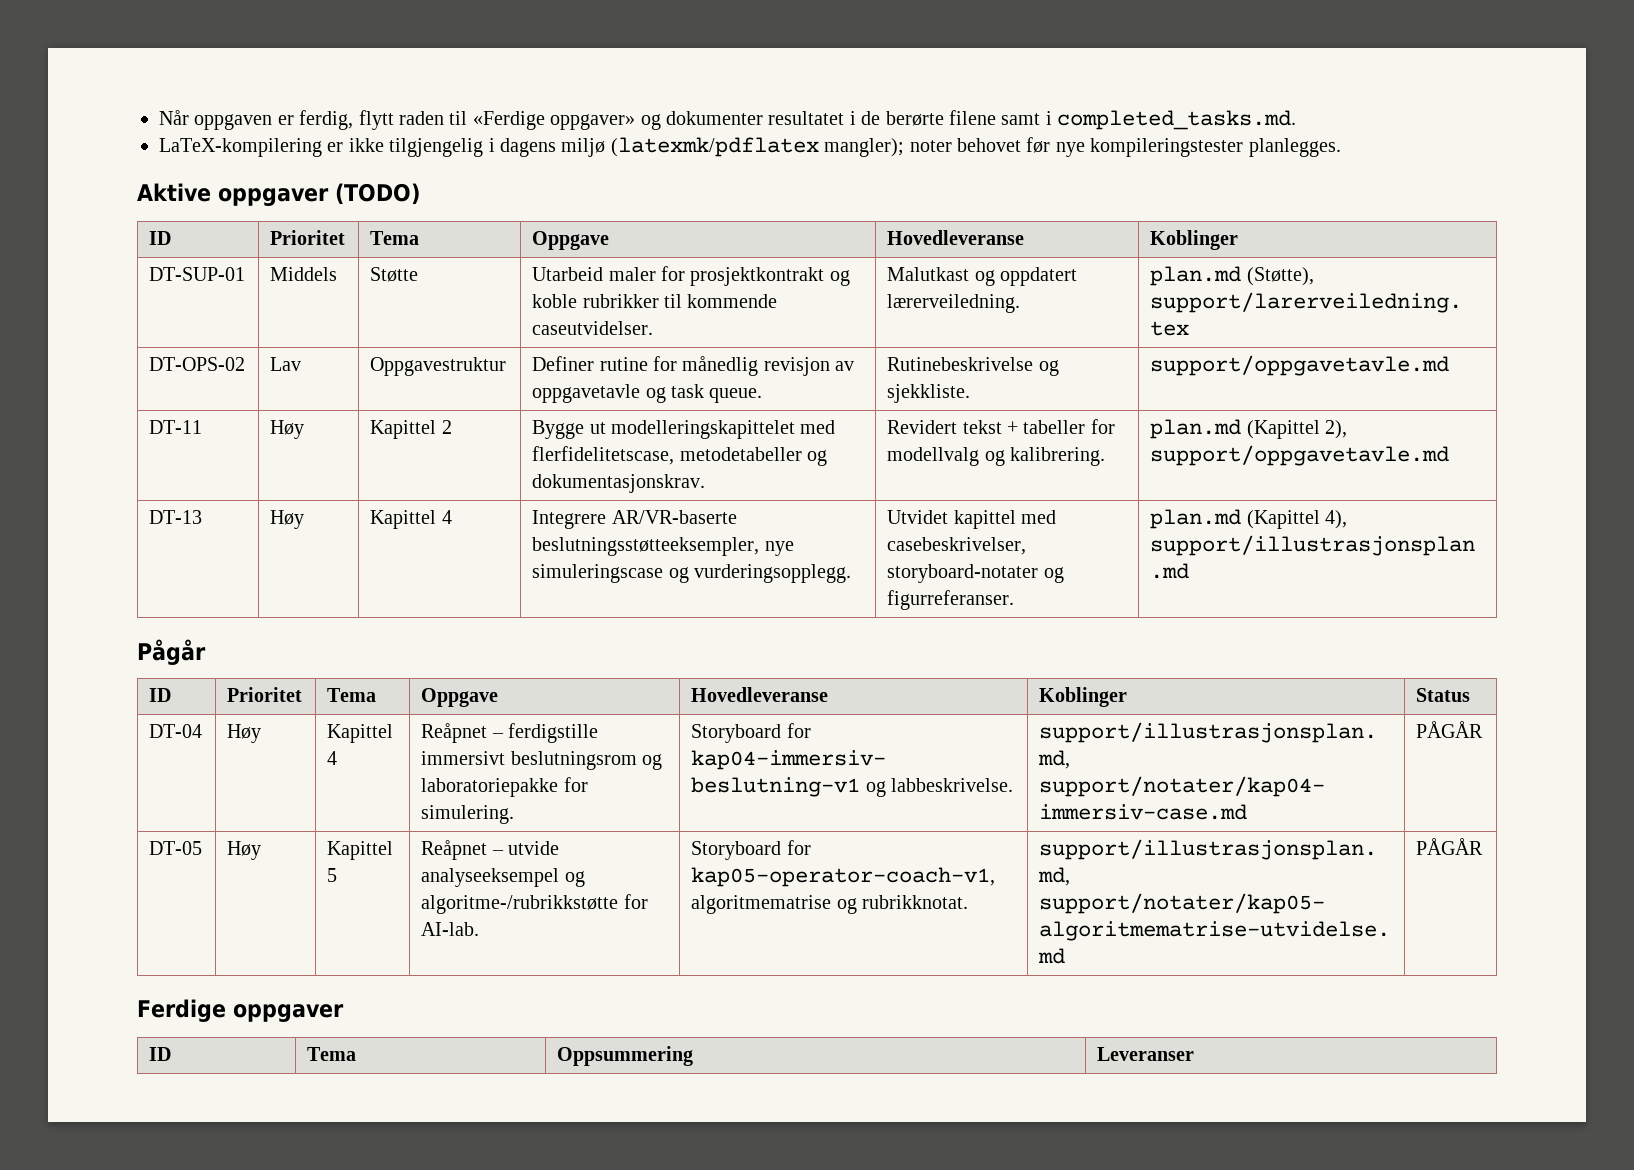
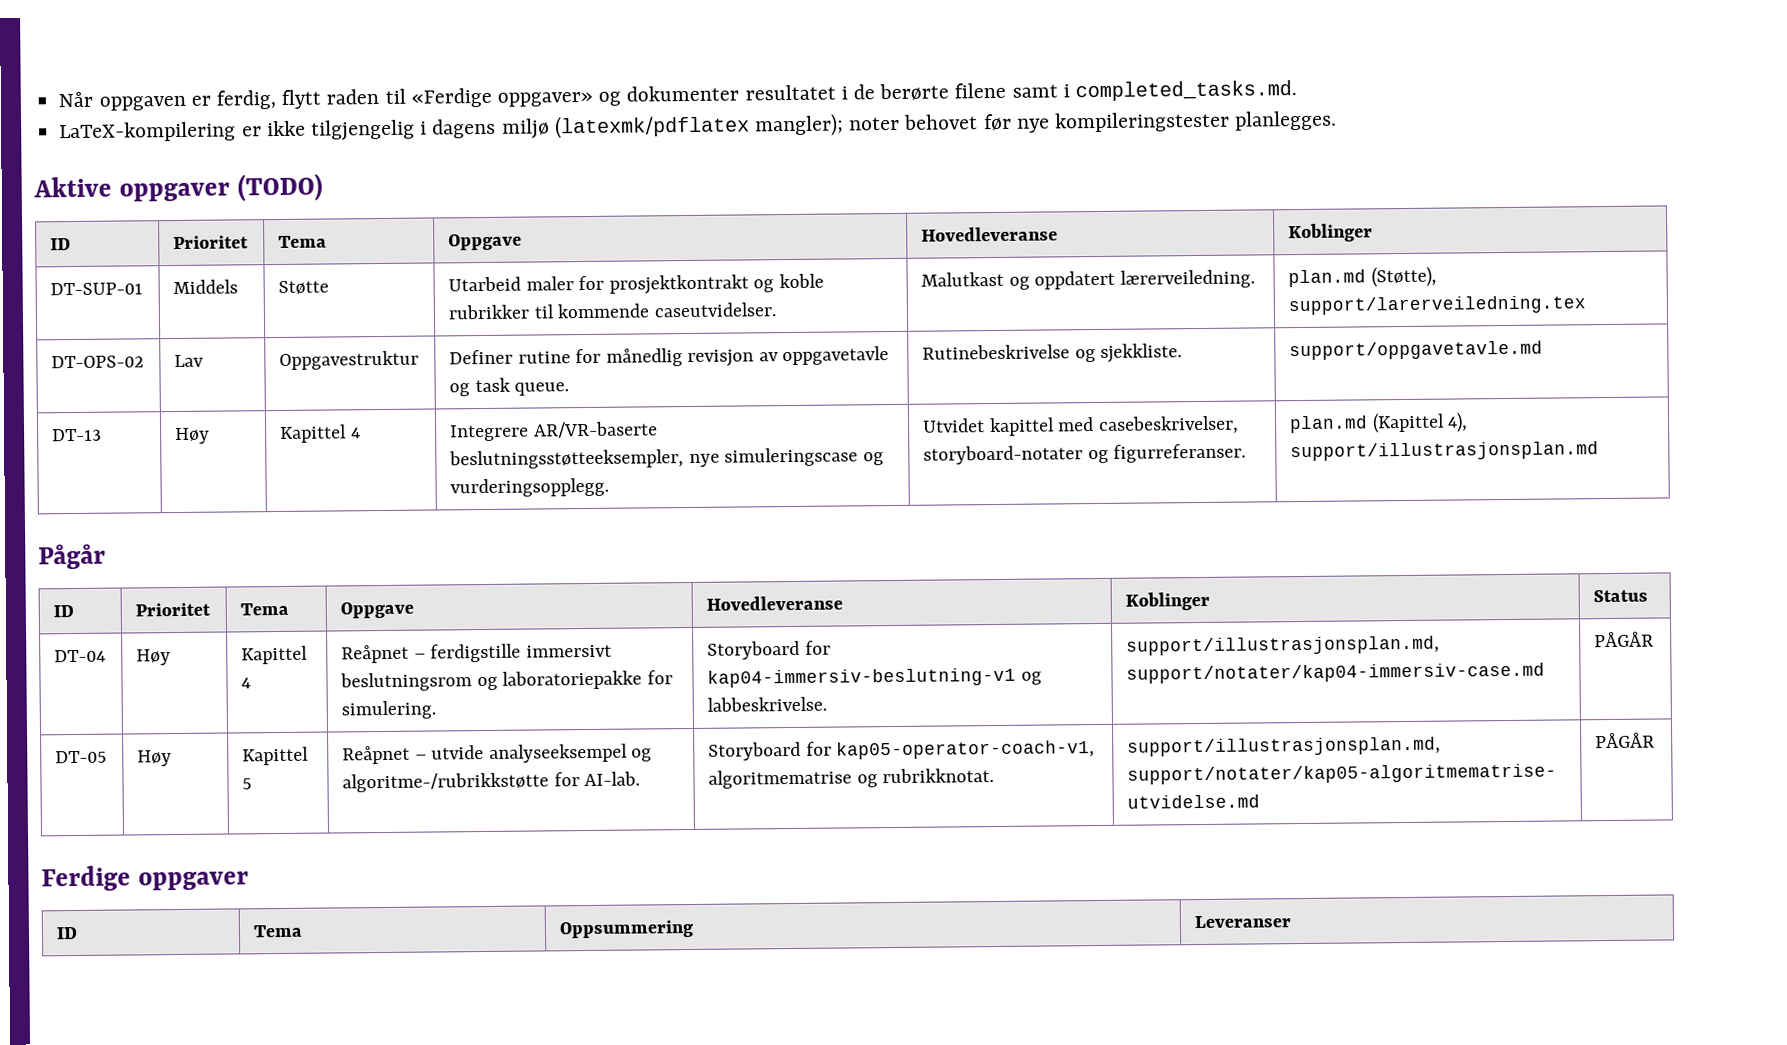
[149,420,203,434] [270,420,305,439] [370,420,452,439] [532,420,836,439] [532,446,828,466] [532,474,706,493] [887,419,1115,434] [887,447,1106,466] [1150,419,1348,439] [1150,445,1450,466] // DT-11 | Høy | Kapittel 2 | Bygge ut modelleringskapittelet med flerfidelitetscase, metodetabeller og dokumentasjonskrav. | Revidert tekst + tabeller for modellvalg og kalibrering. | plan.md (Kapittel 2), support/oppgavetavle.md -> (1544, 350) none

